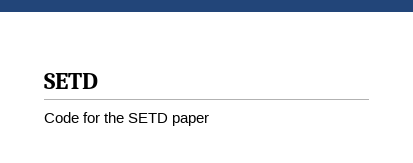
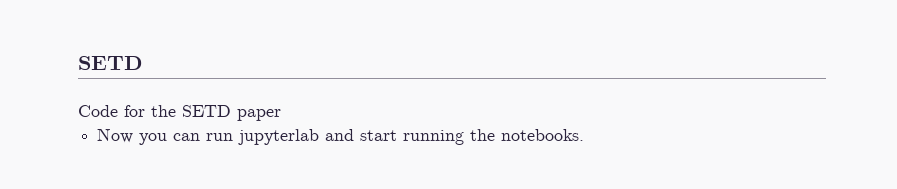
(210, 120) none -> [97,128,585,145] // Now you can run jupyterlab and start running the notebooks.

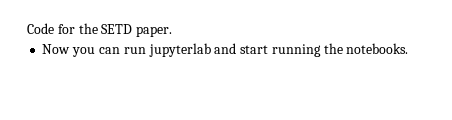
[78,56,143,70] SETD // -> (27, 28) none
[237,109,281,121] paper -> [136,26,173,37] paper.

